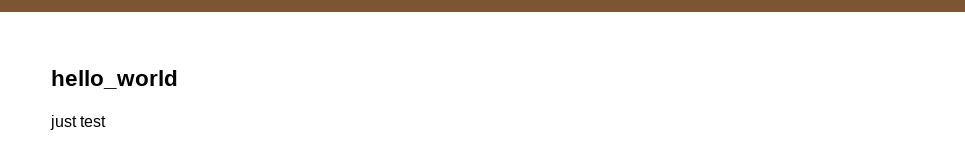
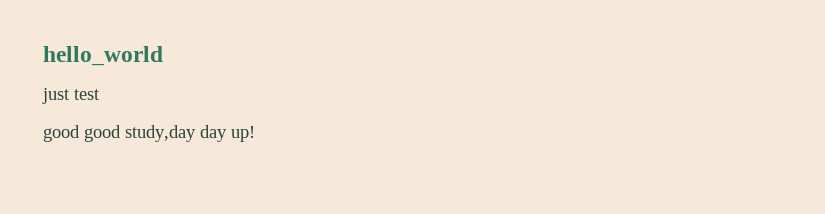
(107, 121) none -> [43,125,255,142] // good good study,day day up!

